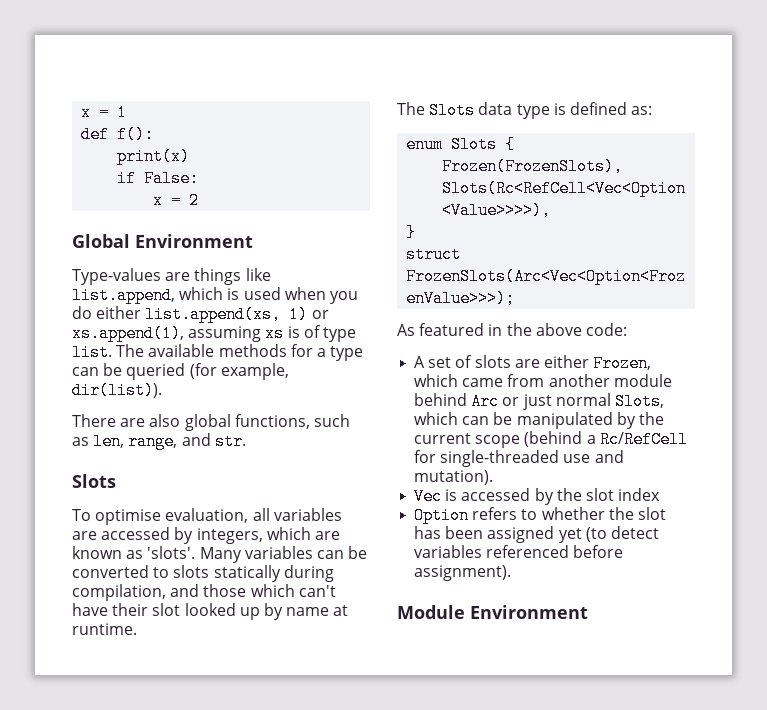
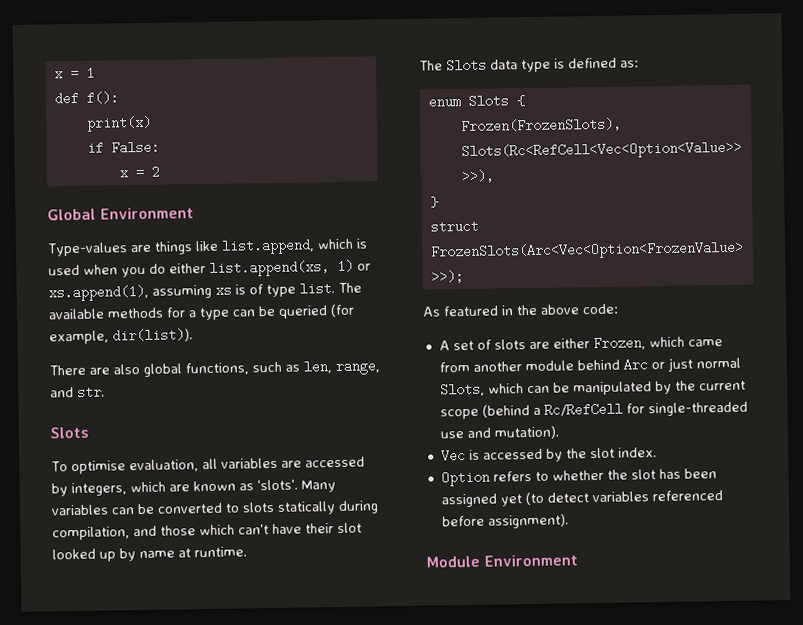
[618,488,661,501] index -> [617,447,657,458] index.

